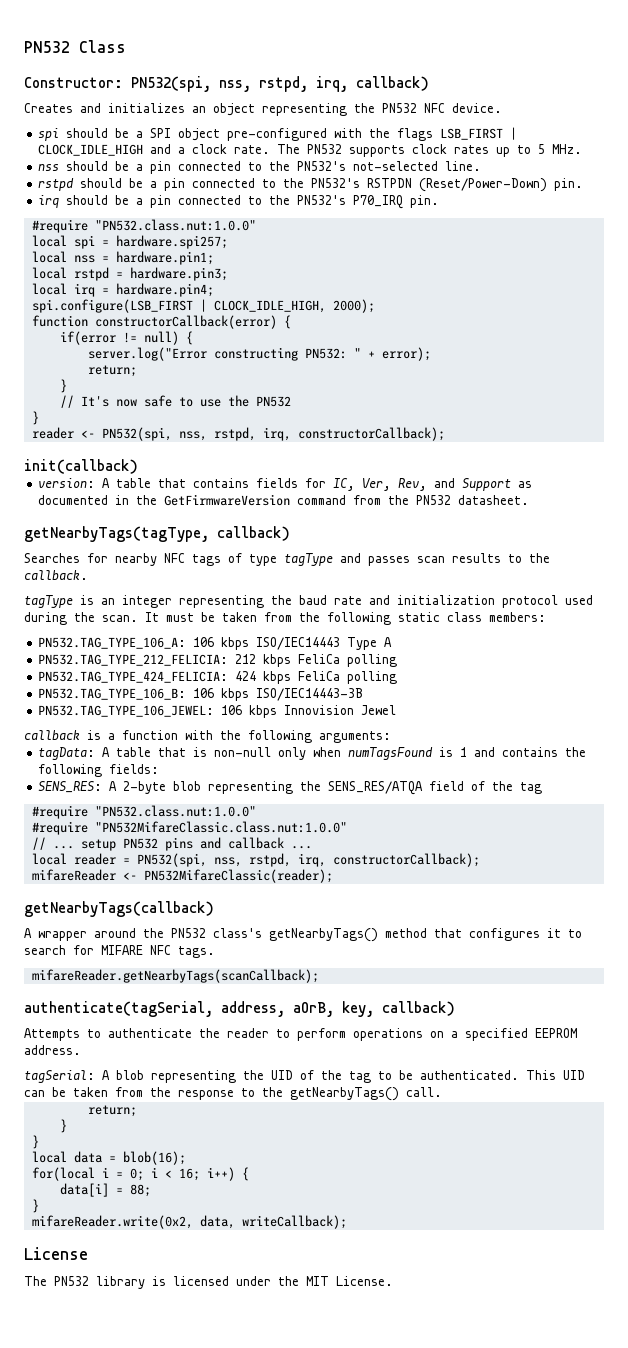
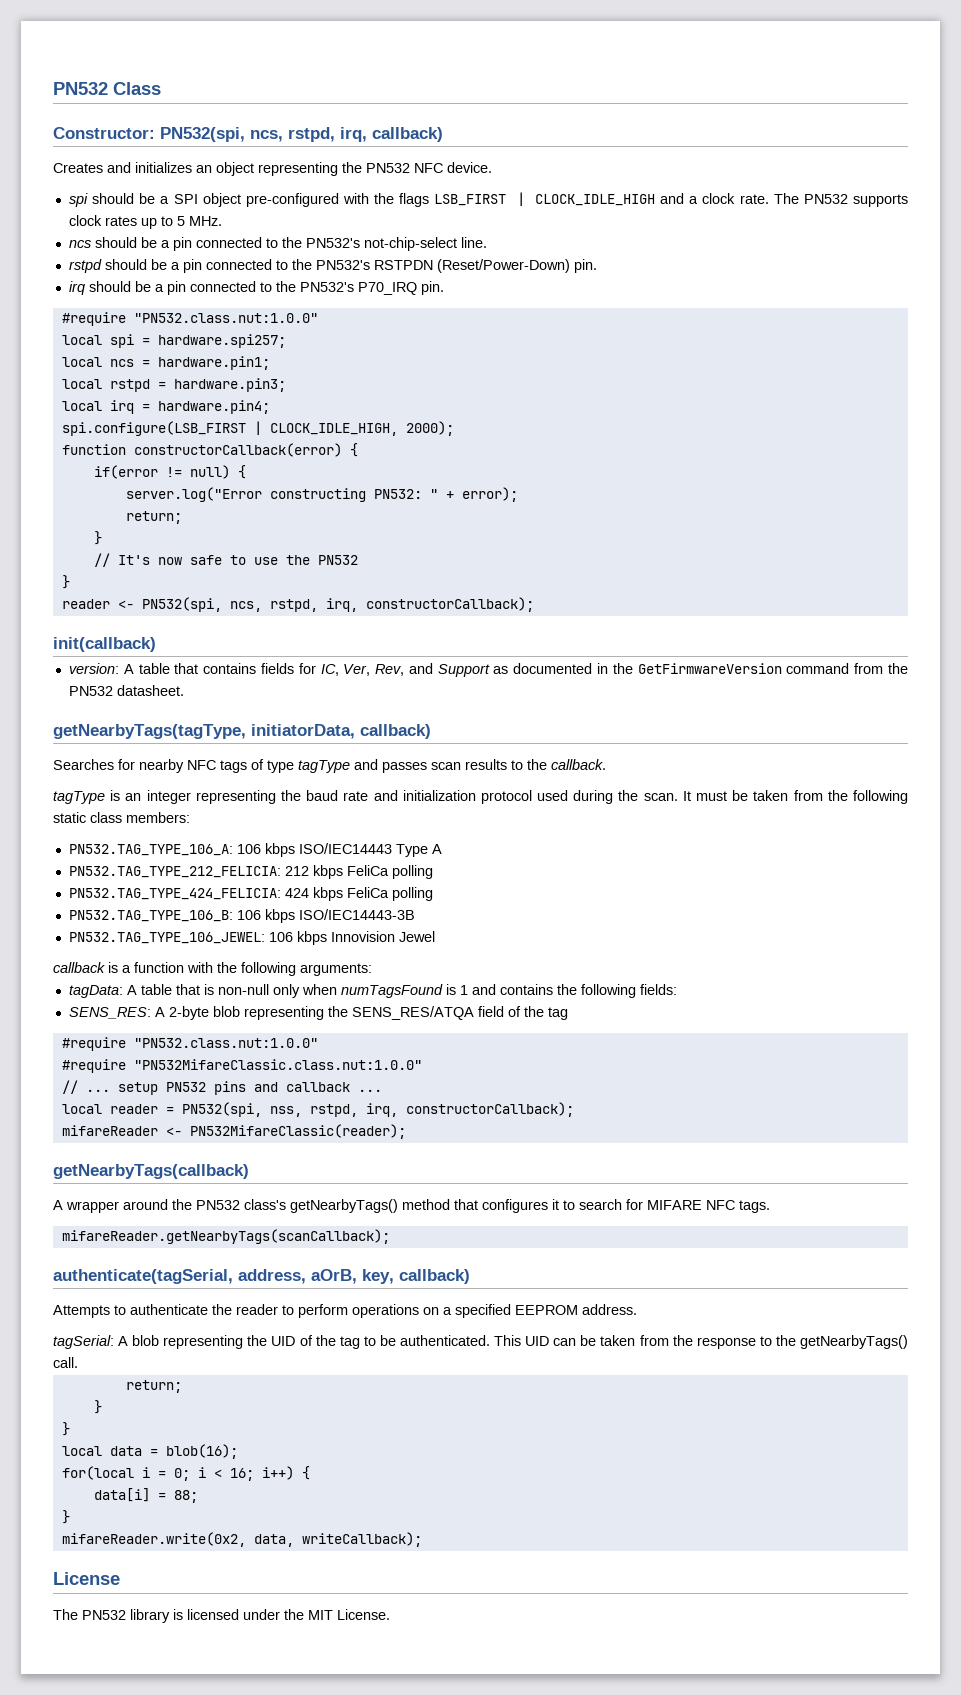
[219,80,251,92] nss, -> [250,130,283,142] ncs,
[38,161,439,174] nss should be a pin connected to the PN532's not-selected -> [68,237,457,251] ncs should be a pin connected to the PN532's not-chip-select
[73,255,95,263] nss -> [109,359,134,367] ncs
[178,431,207,441] nss, -> [229,601,262,612] ncs,
(209, 534) none -> [251,724,355,739] initiatorData,

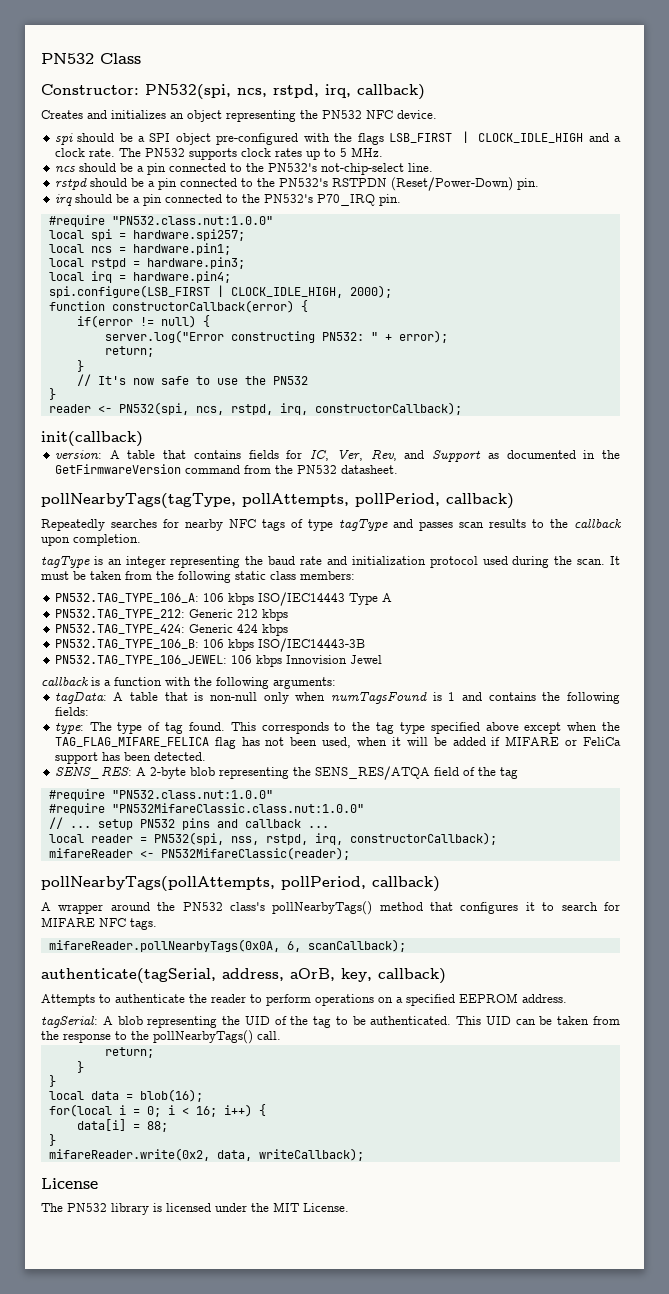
[53,724,431,739] [53,759,114,770] getNearbyTags(tagType, initiatorData, callback) // Searches -> [41,493,514,509] [41,519,157,531] pollNearbyTags(tagType, pollAttempts, pollPeriod, callback) // Repeatedly searches
[551,759,606,770] callback. -> [574,519,621,528] [41,534,141,546] callback upon completion.
[68,866,281,878] PN532.TAG_TYPE_212_FELICIA: -> [54,609,233,619] PN532.TAG_TYPE_212: Generic
[346,865,433,879] [68,888,281,900] FeliCa polling // PN532.TAG_TYPE_424_FELICIA: -> [54,624,233,634] // PN532.TAG_TYPE_424: Generic
[346,887,433,901] FeliCa polling -> (288, 630) none
(677, 989) none -> [54,722,620,734] [54,736,621,749] [54,752,206,764] // type: The type of tag found. This corresponds to the tag type specified above except when the TAG_FLAG_MIFARE_FELICA flag has not been used, when it will be added if MIFARE or FeliCa support has been detected.
[53,1164,249,1179] getNearbyTags(callback) -> [41,876,440,892] pollNearbyTags(pollAttempts, pollPeriod, callback)
[290,1199,398,1213] getNearbyTags() -> [272,901,373,915] pollNearbyTags()
[61,1229,390,1244] mifareReader.getNearbyTags(scanCallback); -> [48,939,406,952] mifareReader.pollNearbyTags(0x0A, 6, scanCallback);
[800,1335,908,1349] getNearbyTags() -> [153,1030,253,1044] pollNearbyTags()

